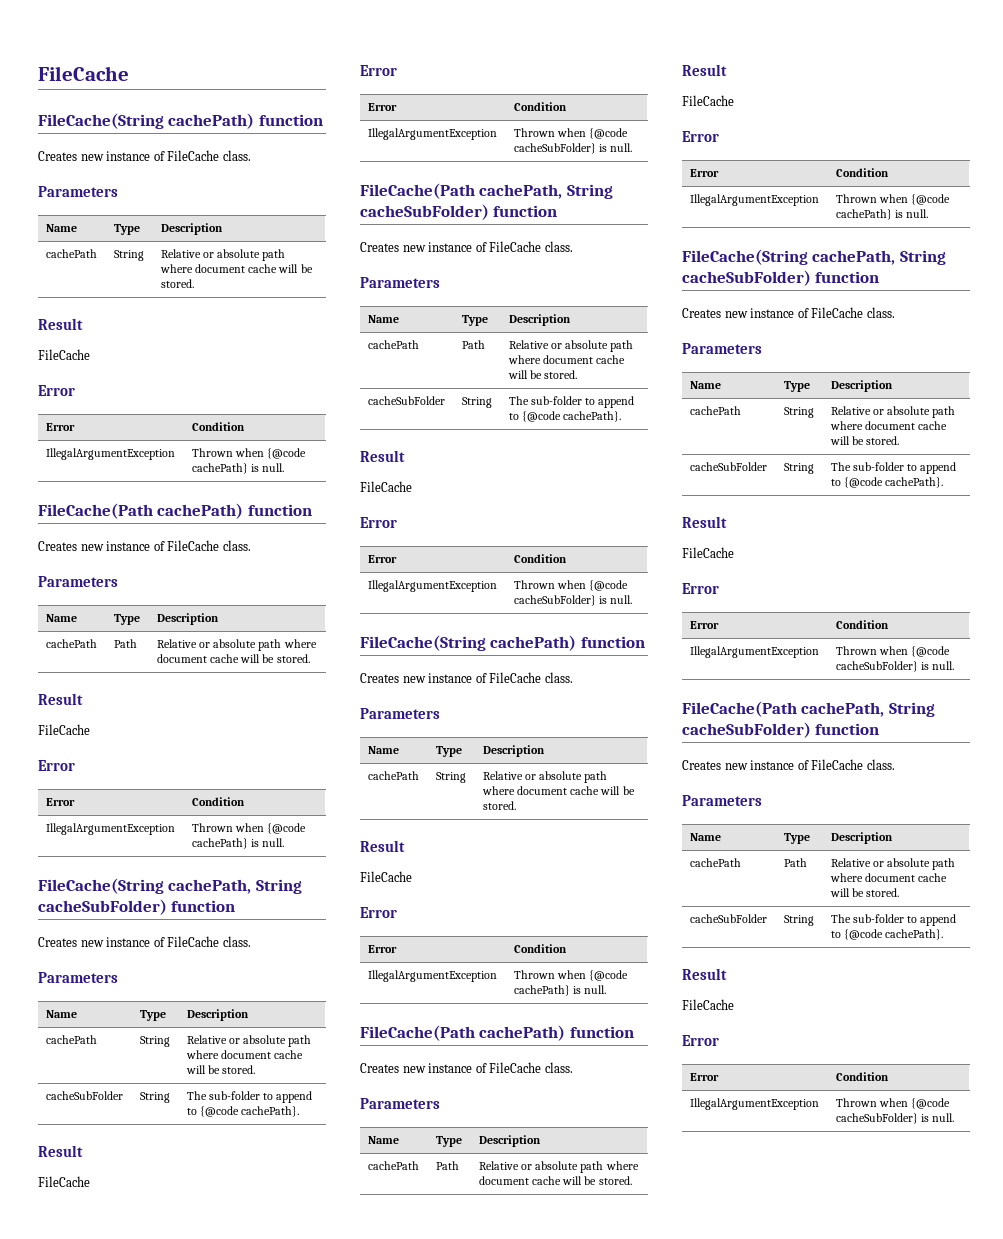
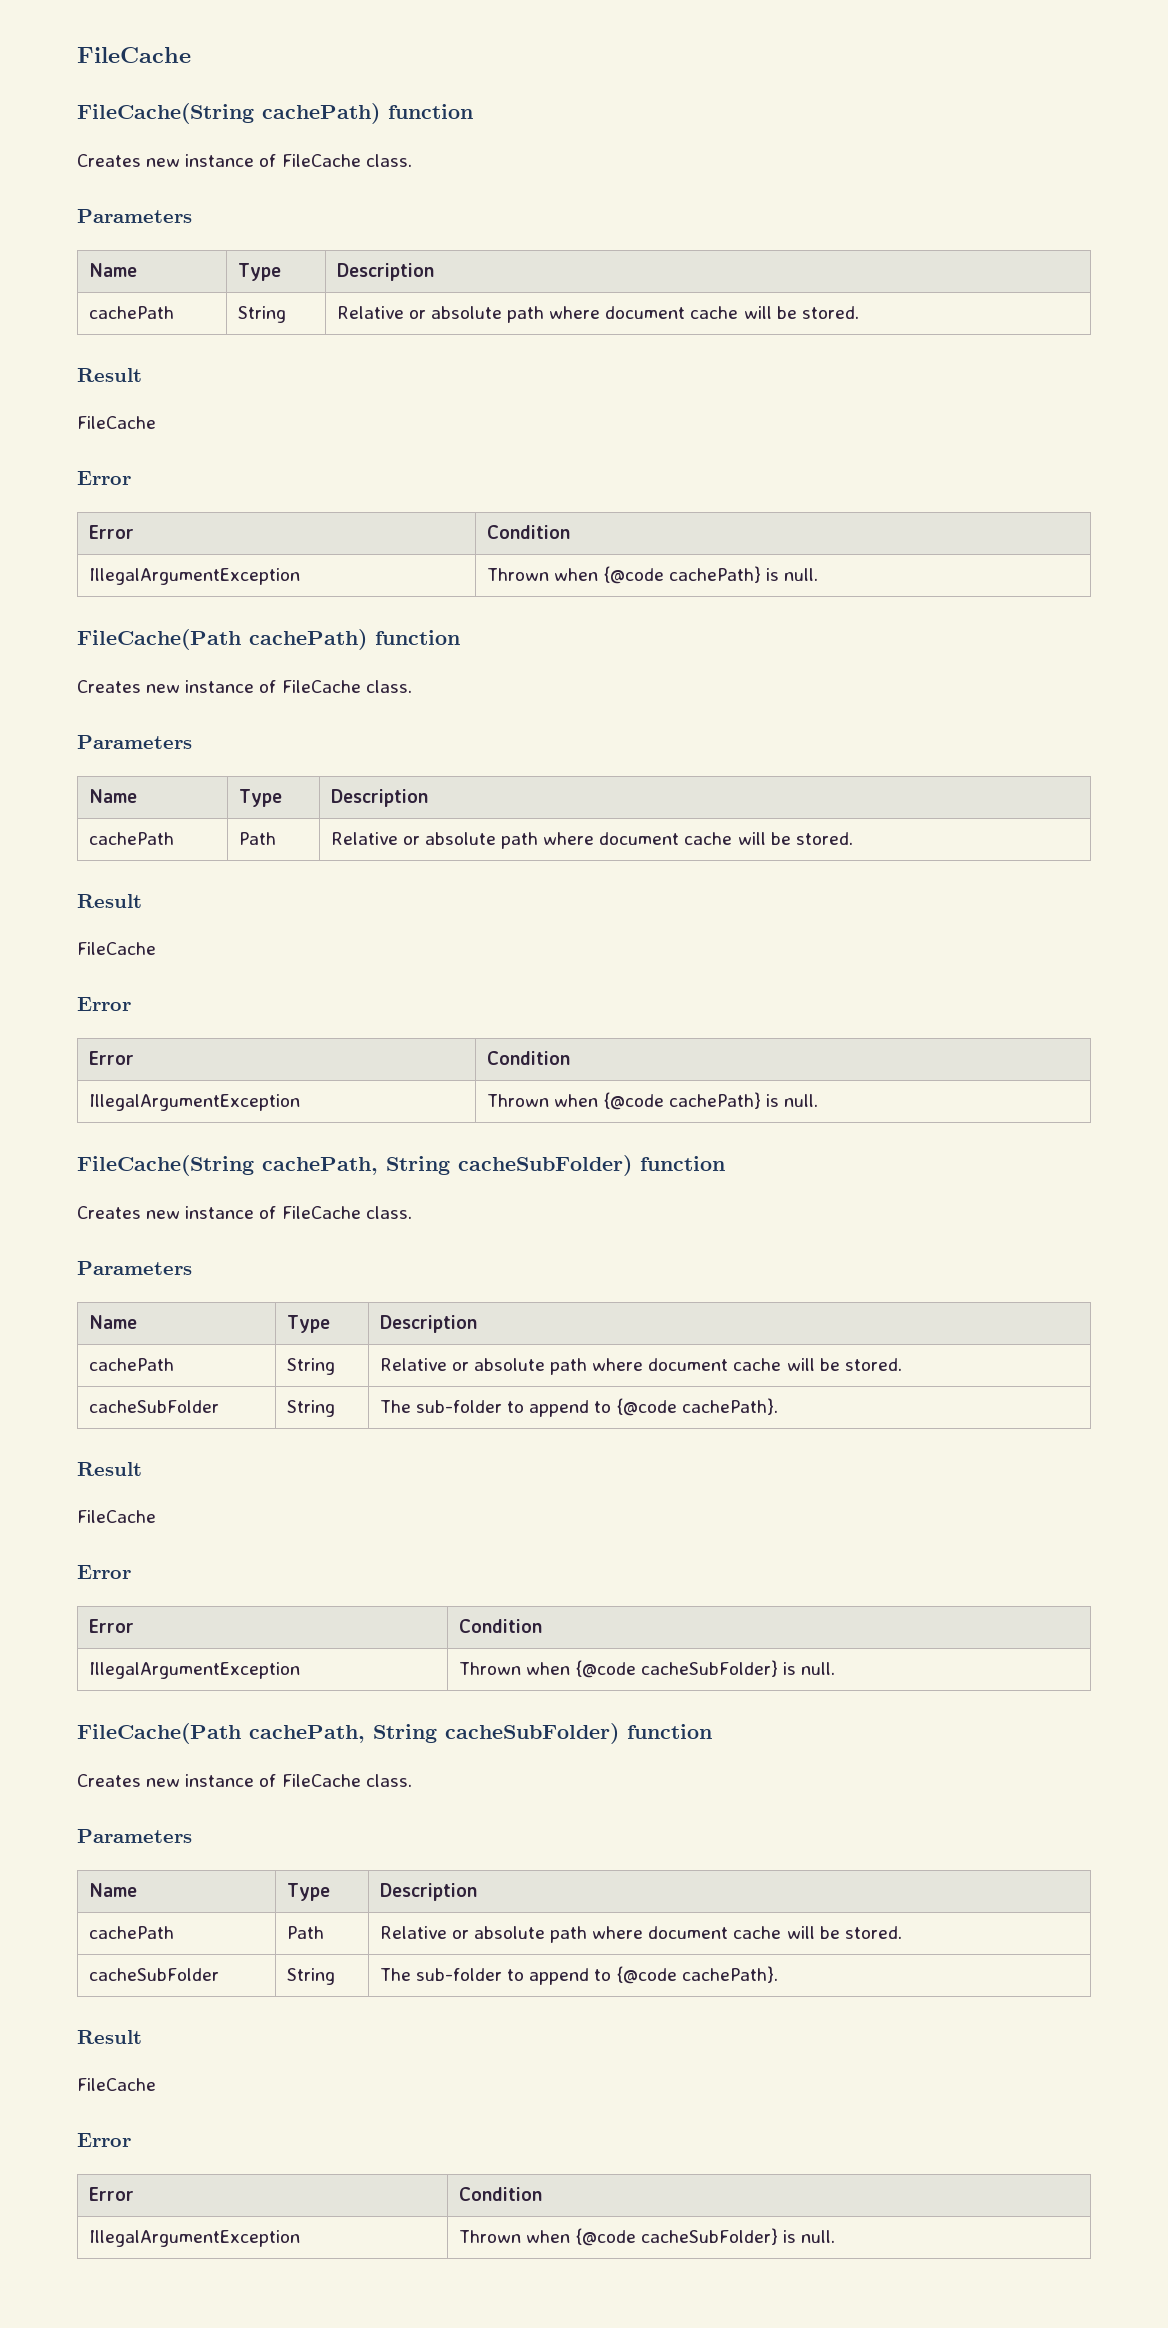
[360,635,645,651] [360,672,573,683] [360,708,440,719] [368,746,400,754] [436,746,463,757] [483,745,546,757] [368,771,420,780] [436,772,467,783] [483,771,608,783] [482,786,635,795] [483,801,517,810] [360,840,405,852] [360,871,412,882] [360,907,397,918] [368,945,398,953] [514,944,568,953] [368,970,498,982] [514,970,629,981] [514,985,607,996] [360,1025,634,1041] [360,1062,573,1073] [360,1098,440,1109] [368,1136,400,1144] [436,1136,463,1147] [479,1135,542,1147] [368,1161,420,1170] [436,1161,460,1170] [479,1161,639,1173] [479,1176,632,1185] [682,64,727,76] [682,95,734,106] [682,131,719,142] [690,169,720,177] [836,168,890,177] [690,194,820,206] [836,194,951,205] [836,209,929,220] [682,249,946,265] [682,270,880,286] [682,307,895,318] [682,343,762,354] [690,381,722,389] [784,381,811,392] [831,380,894,392] [690,406,742,415] [784,407,815,418] [831,406,956,418] [830,421,948,430] [830,436,900,445] [690,462,768,471] [784,463,815,474] [831,462,957,474] [831,477,944,488] [682,516,727,528] [682,547,734,558] [682,583,719,594] [690,621,720,629] [836,620,890,629] [690,646,820,658] [836,646,951,657] [836,661,955,672] [682,701,935,717] [682,722,880,738] [682,759,895,770] [682,795,762,806] [690,833,722,841] [784,833,811,844] [831,832,894,844] [690,858,742,867] [784,858,808,867] [831,858,956,870] [830,873,948,882] [830,888,900,897] [690,914,768,923] [784,915,815,926] [831,914,957,926] [831,929,944,940] [682,968,727,980] [682,999,734,1010] [682,1035,719,1046] [690,1073,720,1081] [836,1072,890,1081] [690,1098,820,1110] [836,1098,951,1109] [836,1113,955,1124] // FileCache(String cachePath) function // Creates new instance of FileCache class. // Parameters // Name | Type | Description // cachePath | String | Relative or absolute path where document cache will be stored. // Result // FileCache // Error // Error | Condition // IllegalArgumentException | Thrown when {@code cachePath} is null. // FileCache(Path cachePath) function // Creates new instance of FileCache class. // Parameters // Name | Type | Description // cachePath | Path | Relative or absolute path where document cache will be stored. // Result // FileCache // Error // Error | Condition // IllegalArgumentException | Thrown when {@code cachePath} is null. // FileCache(String cachePath, String cacheSubFolder) function // Creates new instance of FileCache class. // Parameters // Name | Type | Description // cachePath | String | Relative or absolute path where document cache will be stored. // cacheSubFolder | String | The sub-folder to append to {@code cachePath}. // Result // FileCache // Error // Error | Condition // IllegalArgumentException | Thrown when {@code cacheSubFolder} is null. // FileCache(Path cachePath, String cacheSubFolder) function // Creates new instance of FileCache class. // Parameters // Name | Type | Description // cachePath | Path | Relative or absolute path where document cache will be stored. // cacheSubFolder | String | The sub-folder to append to {@code cachePath}. // Result // FileCache // Error // Error | Condition // IllegalArgumentException | Thrown when {@code cacheSubFolder} is null. -> (836, 2236) none

